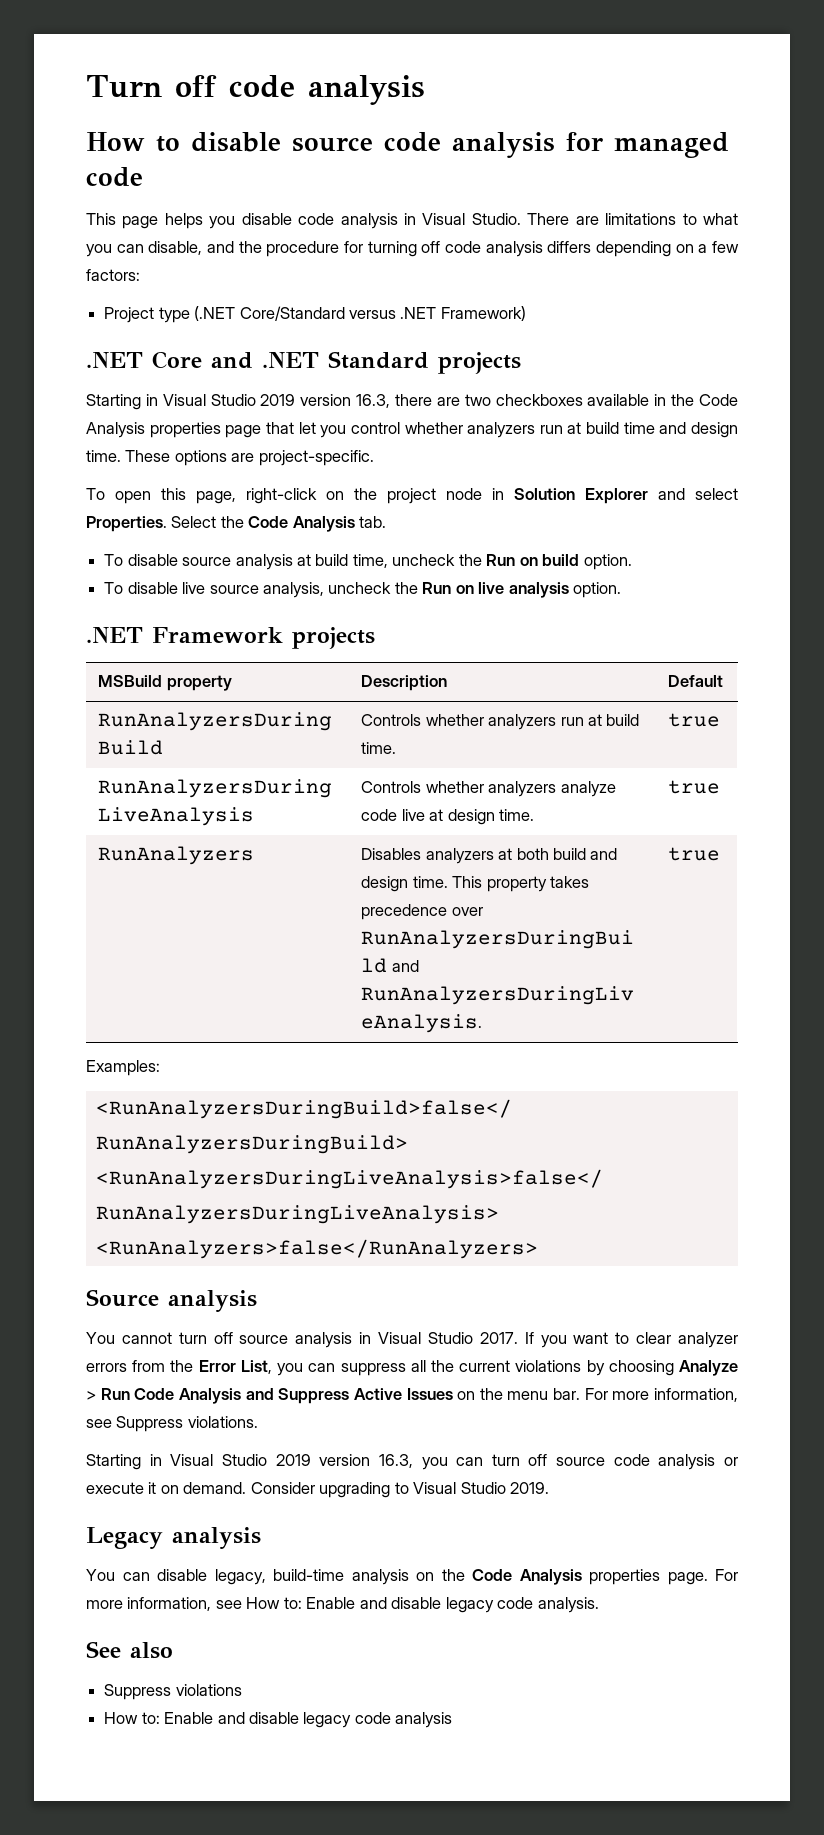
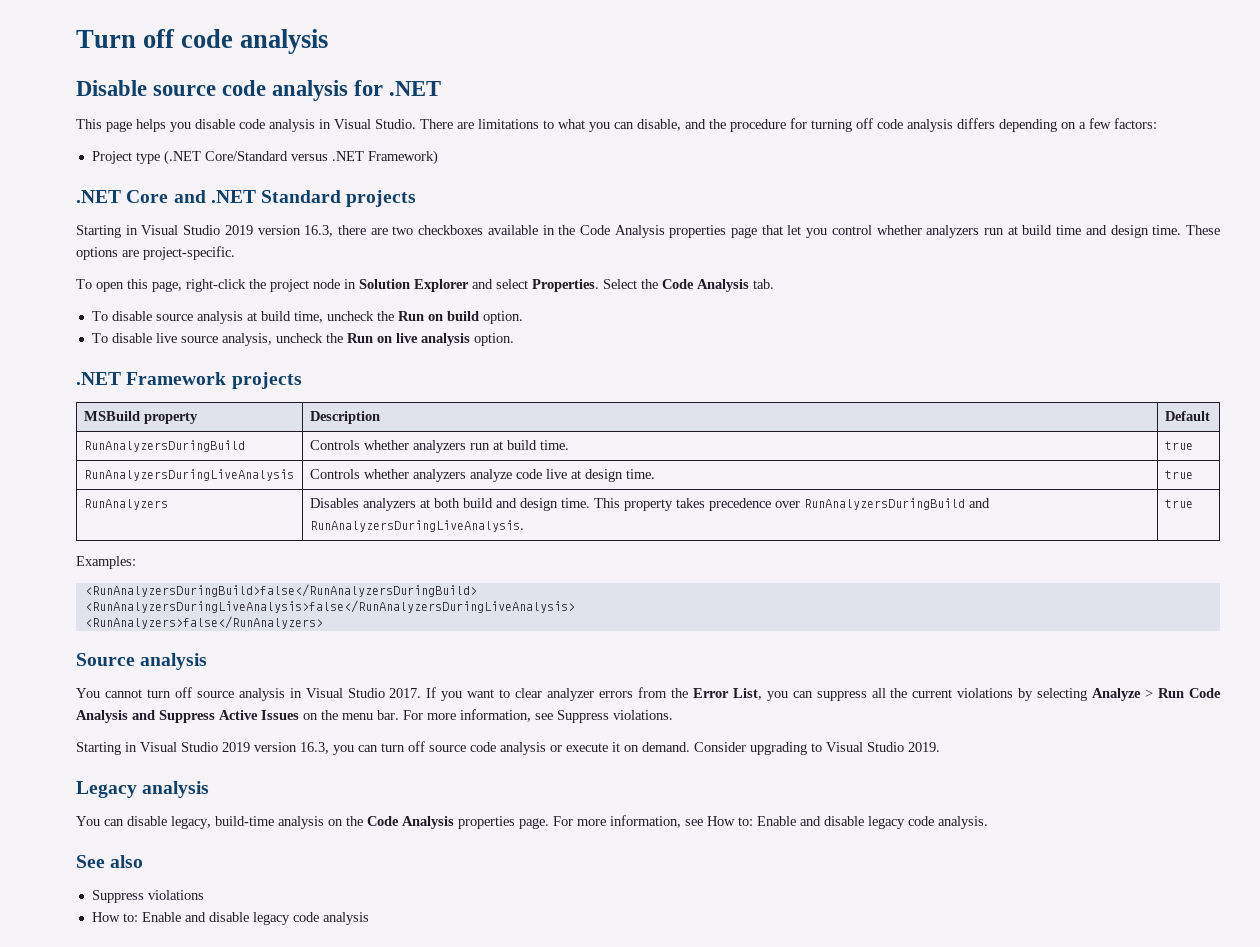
[86,132,281,152] How to disable -> [76,80,147,96] Disable
[614,132,729,158] [86,167,143,187] managed code -> [389,81,442,96] .NET
[326,491,344,500] on -> (246, 285) none
[608,1360,674,1376] choosing -> [1037,688,1088,701] selecting

